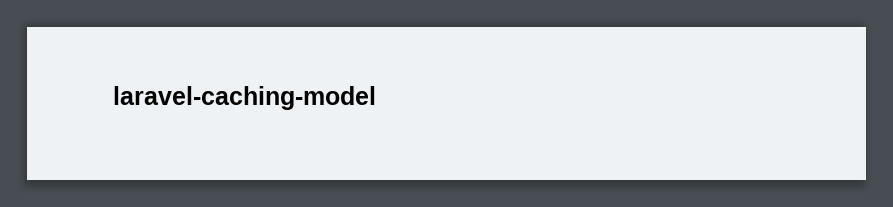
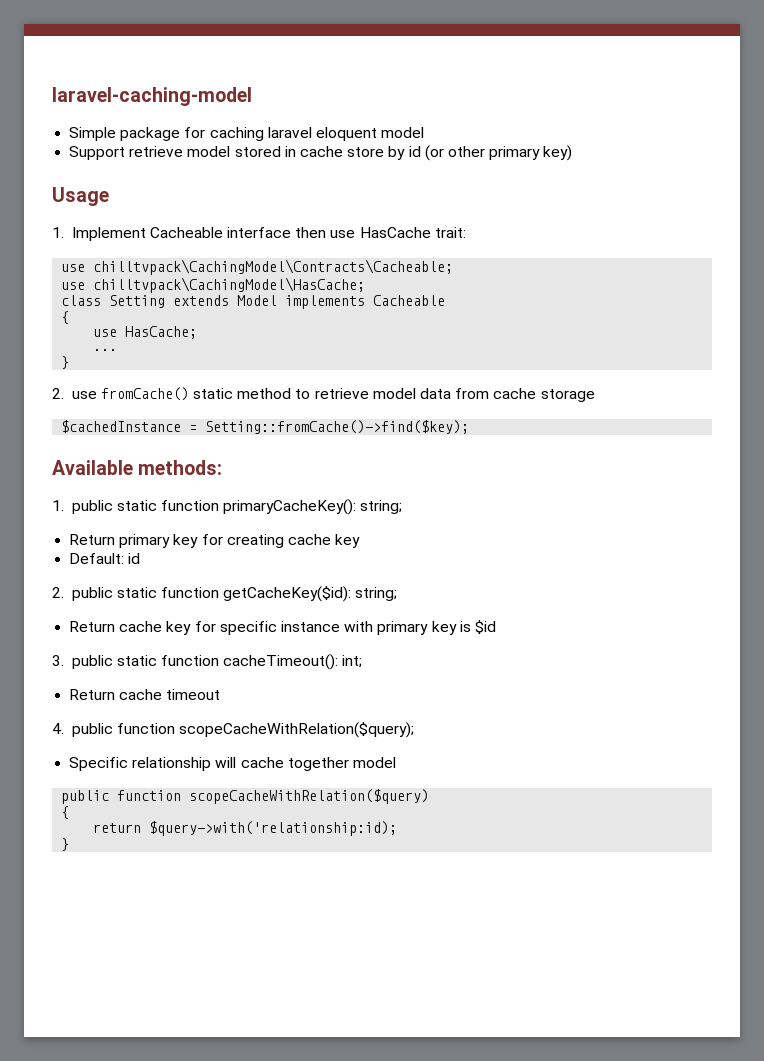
(376, 98) none -> [69,127,425,141] [69,145,573,161] [52,187,109,206] [52,227,466,241] [61,259,454,275] [61,277,366,293] [61,295,446,309] [61,311,70,324] [93,326,198,339] [93,349,118,351] [61,356,70,369] [52,387,595,402] [61,420,470,434] [52,460,223,475] [52,499,403,515] [69,534,361,548] [69,553,141,564] [52,586,398,602] [69,620,496,635] [52,654,363,670] [69,689,221,700] [52,722,415,738] [69,757,396,771] [61,789,430,804] [61,806,70,819] [93,821,398,836] [61,838,70,851] // Simple package for caching laravel eloquent model // Support retrieve model stored in cache store by id (or other primary key) // Usage // 1. Implement Cacheable interface then use HasCache trait: // use chilltvpack\CachingModel\Contracts\Cacheable; // use chilltvpack\CachingModel\HasCache; // class Setting extends Model implements Cacheable // { // use HasCache; // ... // } // 2. use fromCache() static method to retrieve model data from cache storage // $cachedInstance = Setting::fromCache()->find($key); // Available methods: // 1. public static function primaryCacheKey(): string; // Return primary key for creating cache key // Default: id // 2. public static function getCacheKey($id): string; // Return cache key for specific instance with primary key is $id // 3. public static function cacheTimeout(): int; // Return cache timeout // 4. public function scopeCacheWithRelation($query); // Specific relationship will cache together model // public function scopeCacheWithRelation($query) // { // return $query->with('relationship:id); // }

